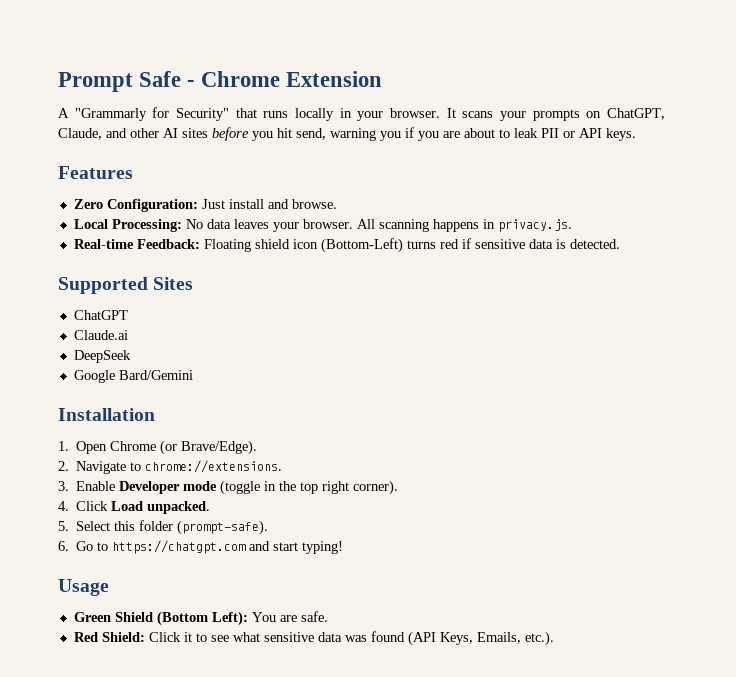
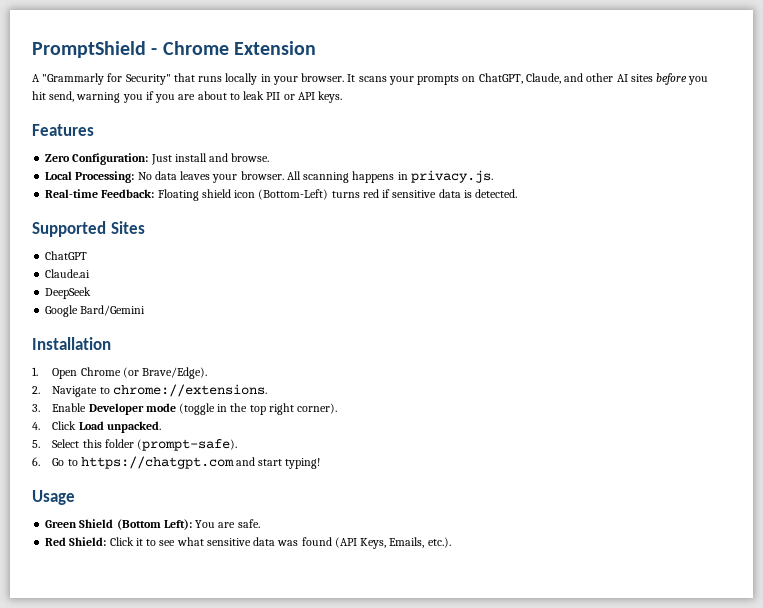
[58,71,182,92] Prompt Safe -> [32,41,146,58] PromptShield

